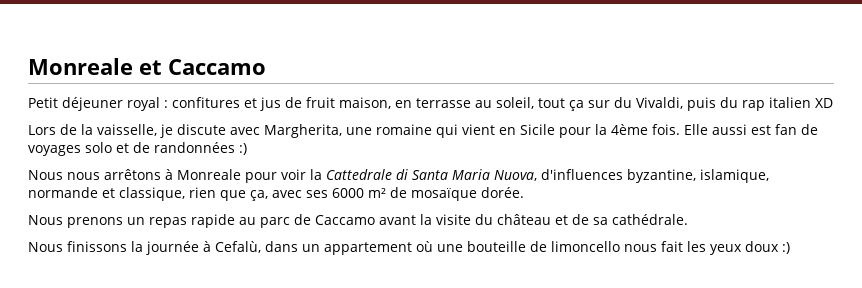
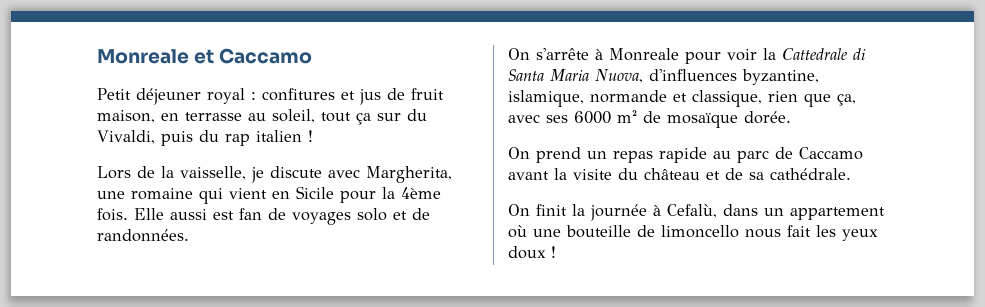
[815,98,833,108] XD -> [307,130,313,142] !
[154,142,247,155] [28,169,161,180] randonnées :) // Nous nous arrêtons -> [97,229,189,242] [508,48,589,60] randonnées. // On s'arrête
[28,215,123,228] Nous prenons -> [508,147,581,163] On prend
[28,241,127,252] Nous finissons -> [508,204,567,216] On finit
[782,242,790,254] :) -> [551,246,556,258] !

